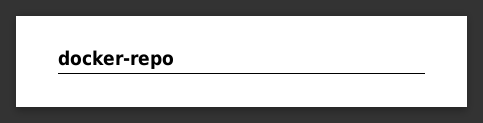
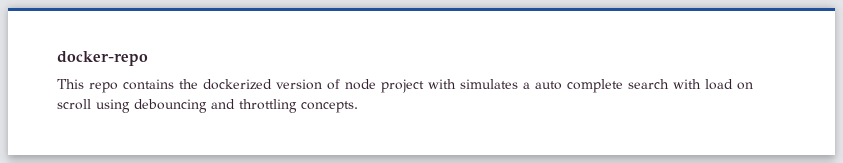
(174, 59) none -> [57,79,753,93] [57,99,358,113] // This repo contains the dockerized version of node project with simulates a auto complete search with load on scroll using debouncing and throttling concepts.

